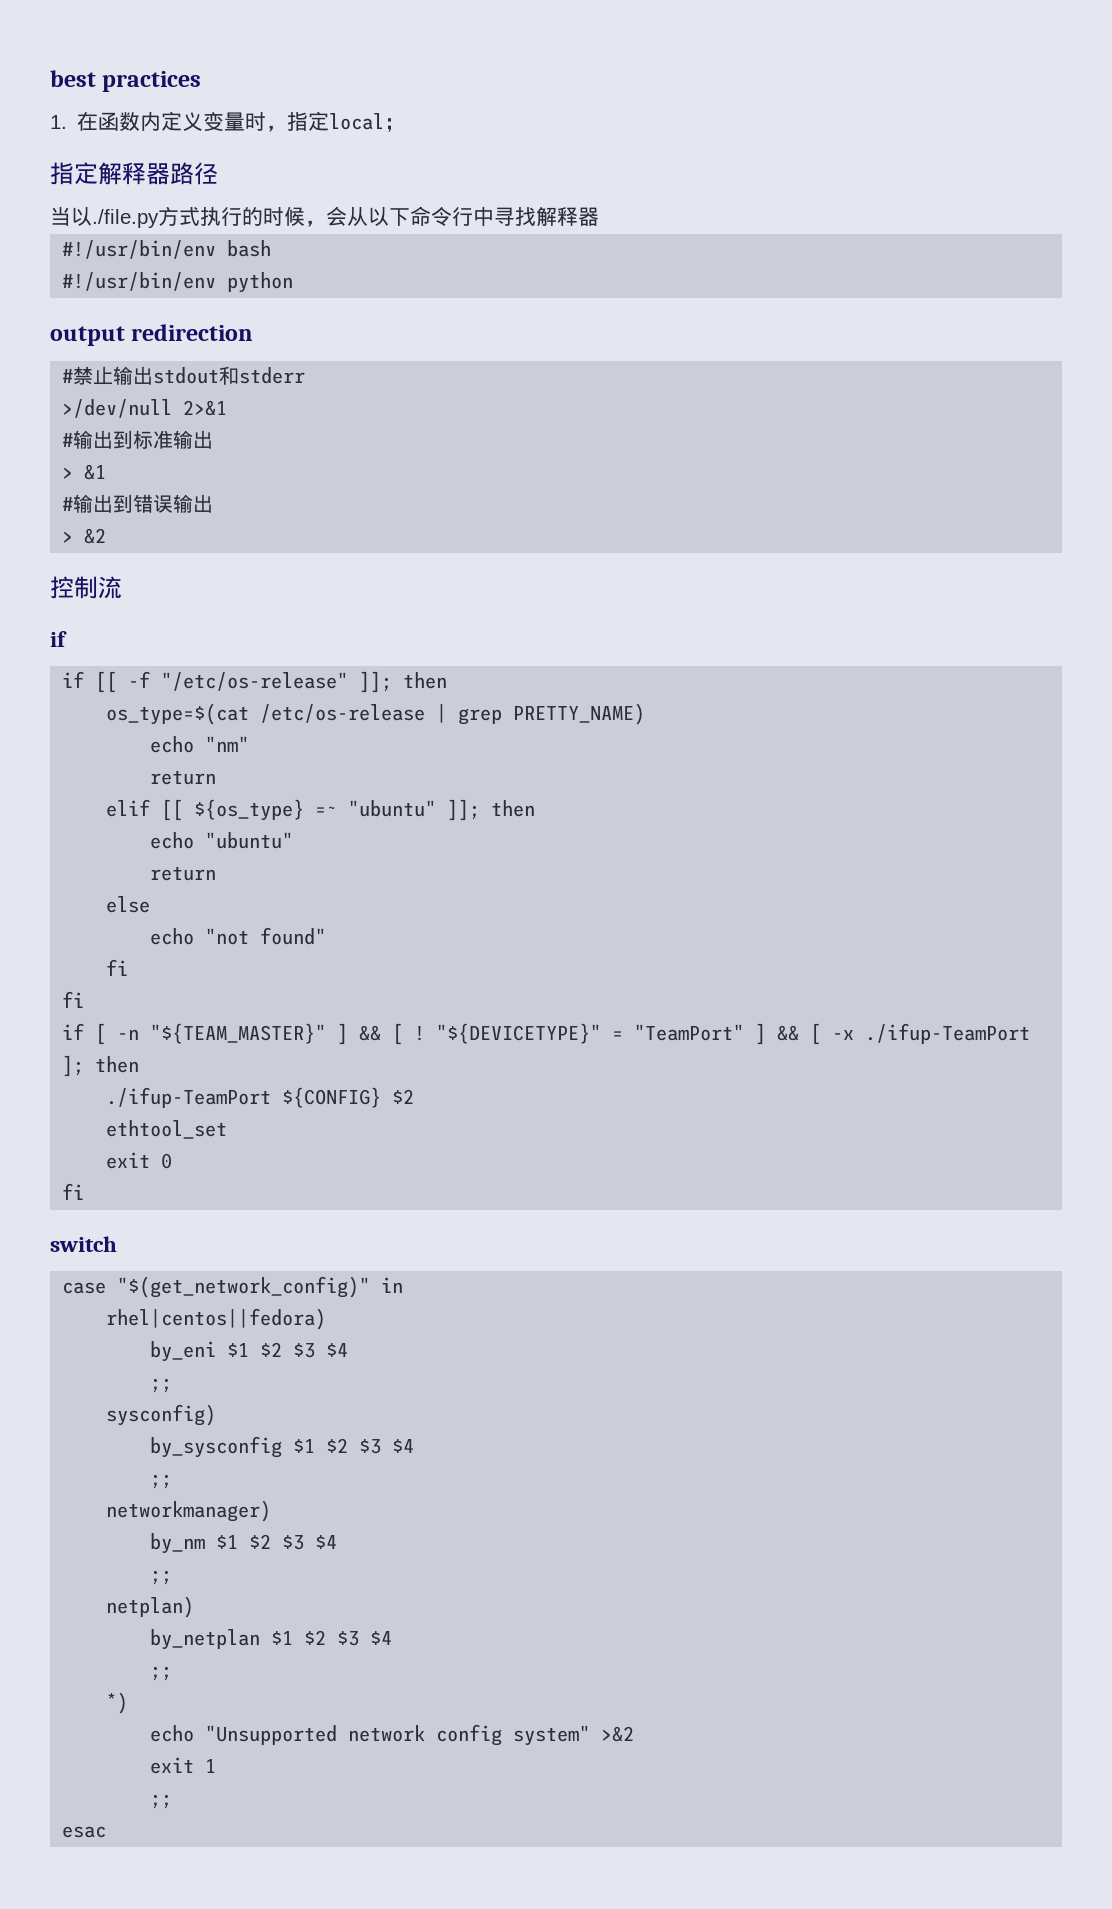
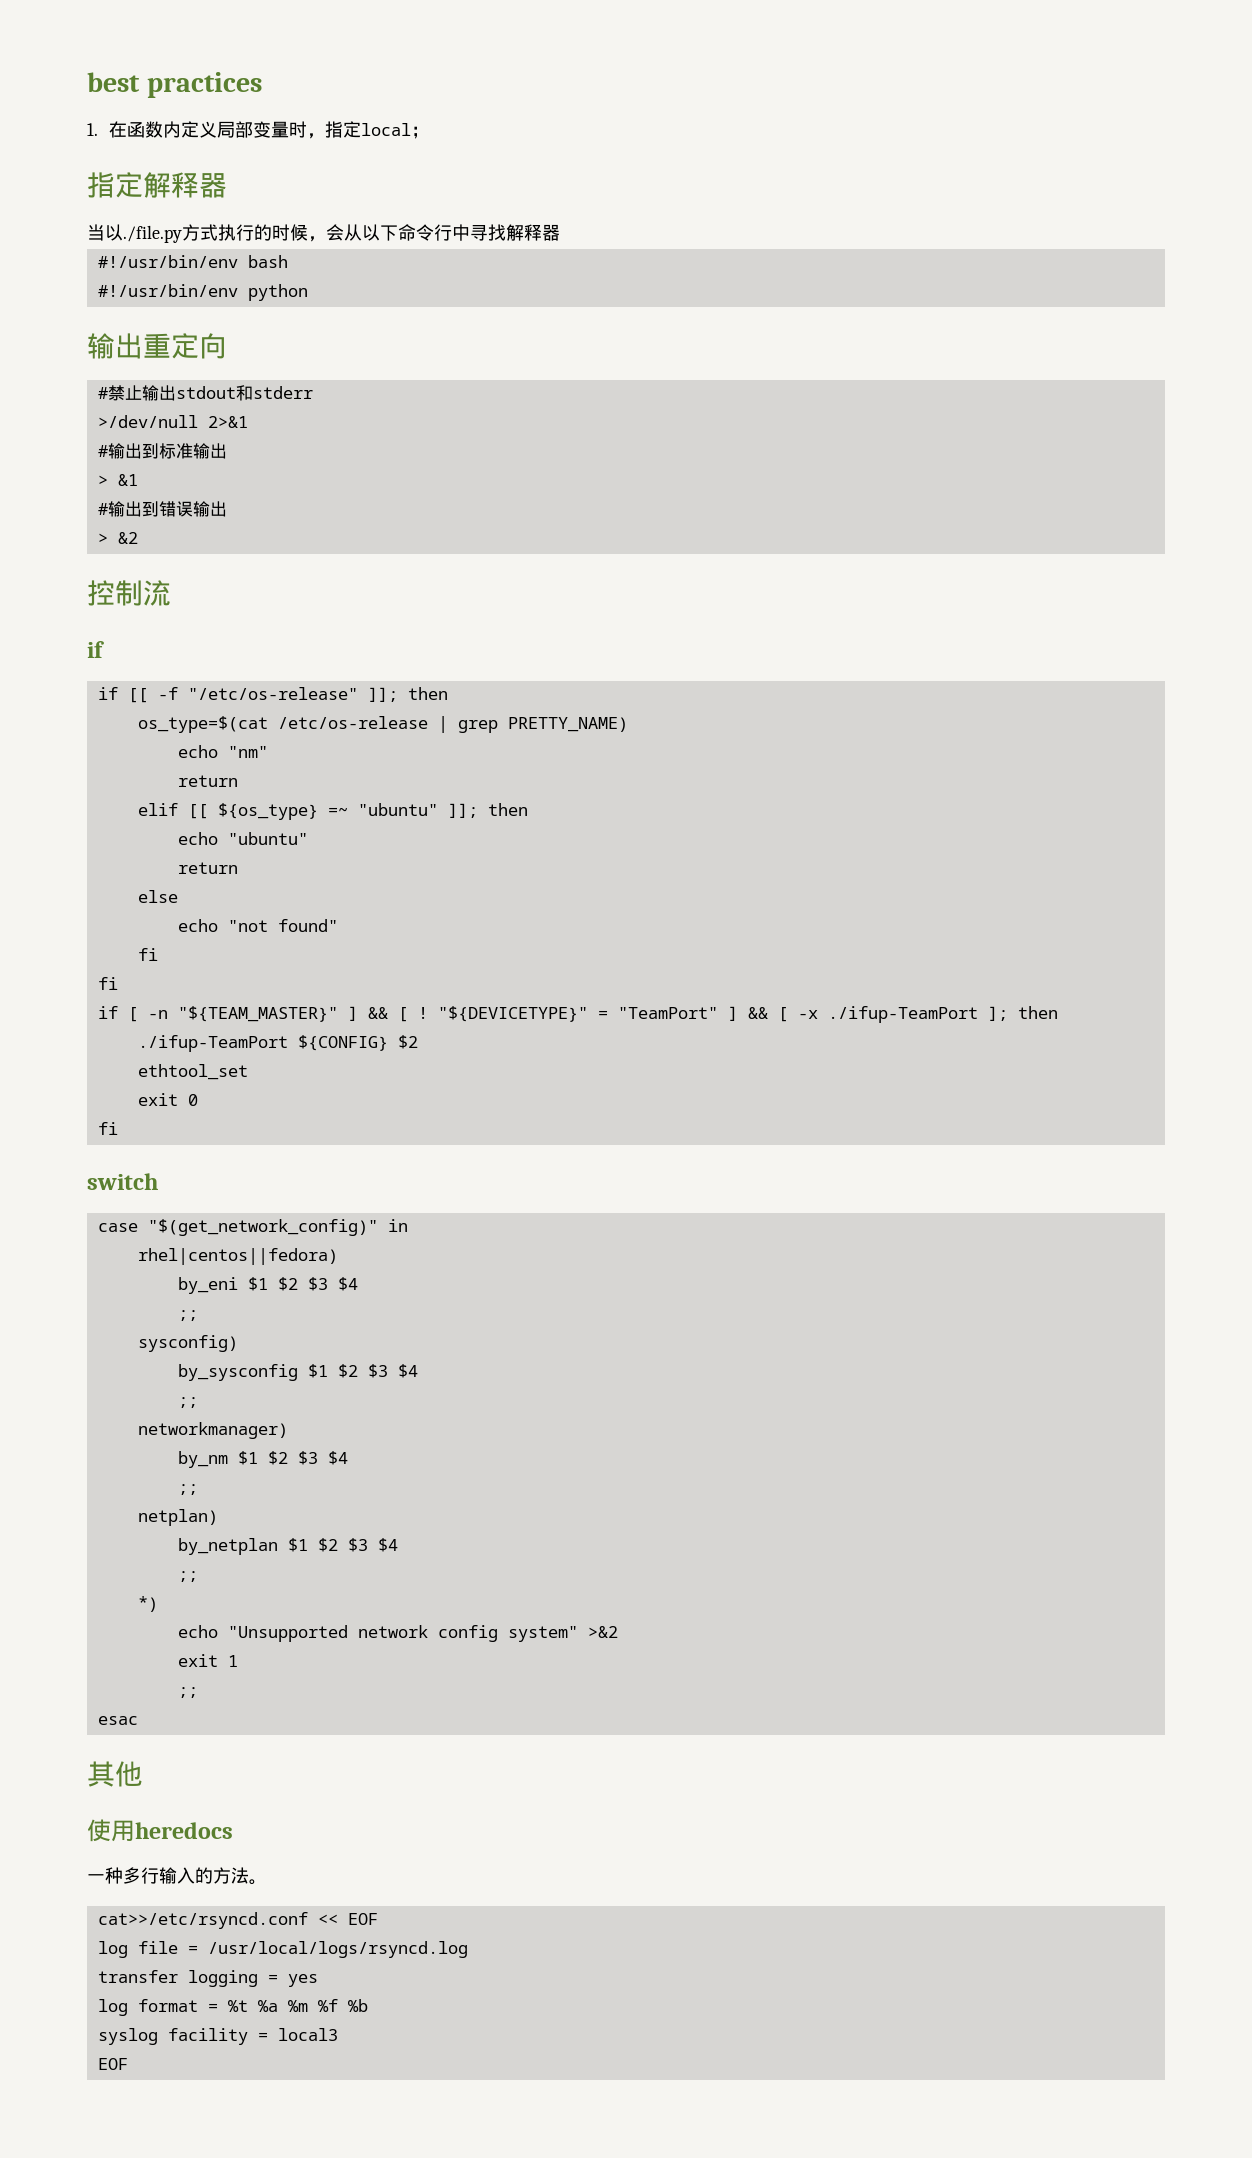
(204, 121) none -> [217,121,254,138] 局部
[170,162,218,185] 路径 -> (227, 185) none
[50,324,254,346] output redirection -> [87,333,227,359] 输出重定向
(107, 1832) none -> [87,1761,143,1787] [87,1819,233,1842] [87,1867,267,1885] [97,1912,378,1929] [97,1941,468,1958] [97,1970,318,1987] [97,1999,368,2016] [97,2028,338,2045] [97,2058,128,2070] // 其他 // 使用heredocs // 一种多行输入的方法。 // cat>>/etc/rsyncd.conf << EOF // log file = /usr/local/logs/rsyncd.log // transfer logging = yes // log format = %t %a %m %f %b // syslog facility = local3 // EOF

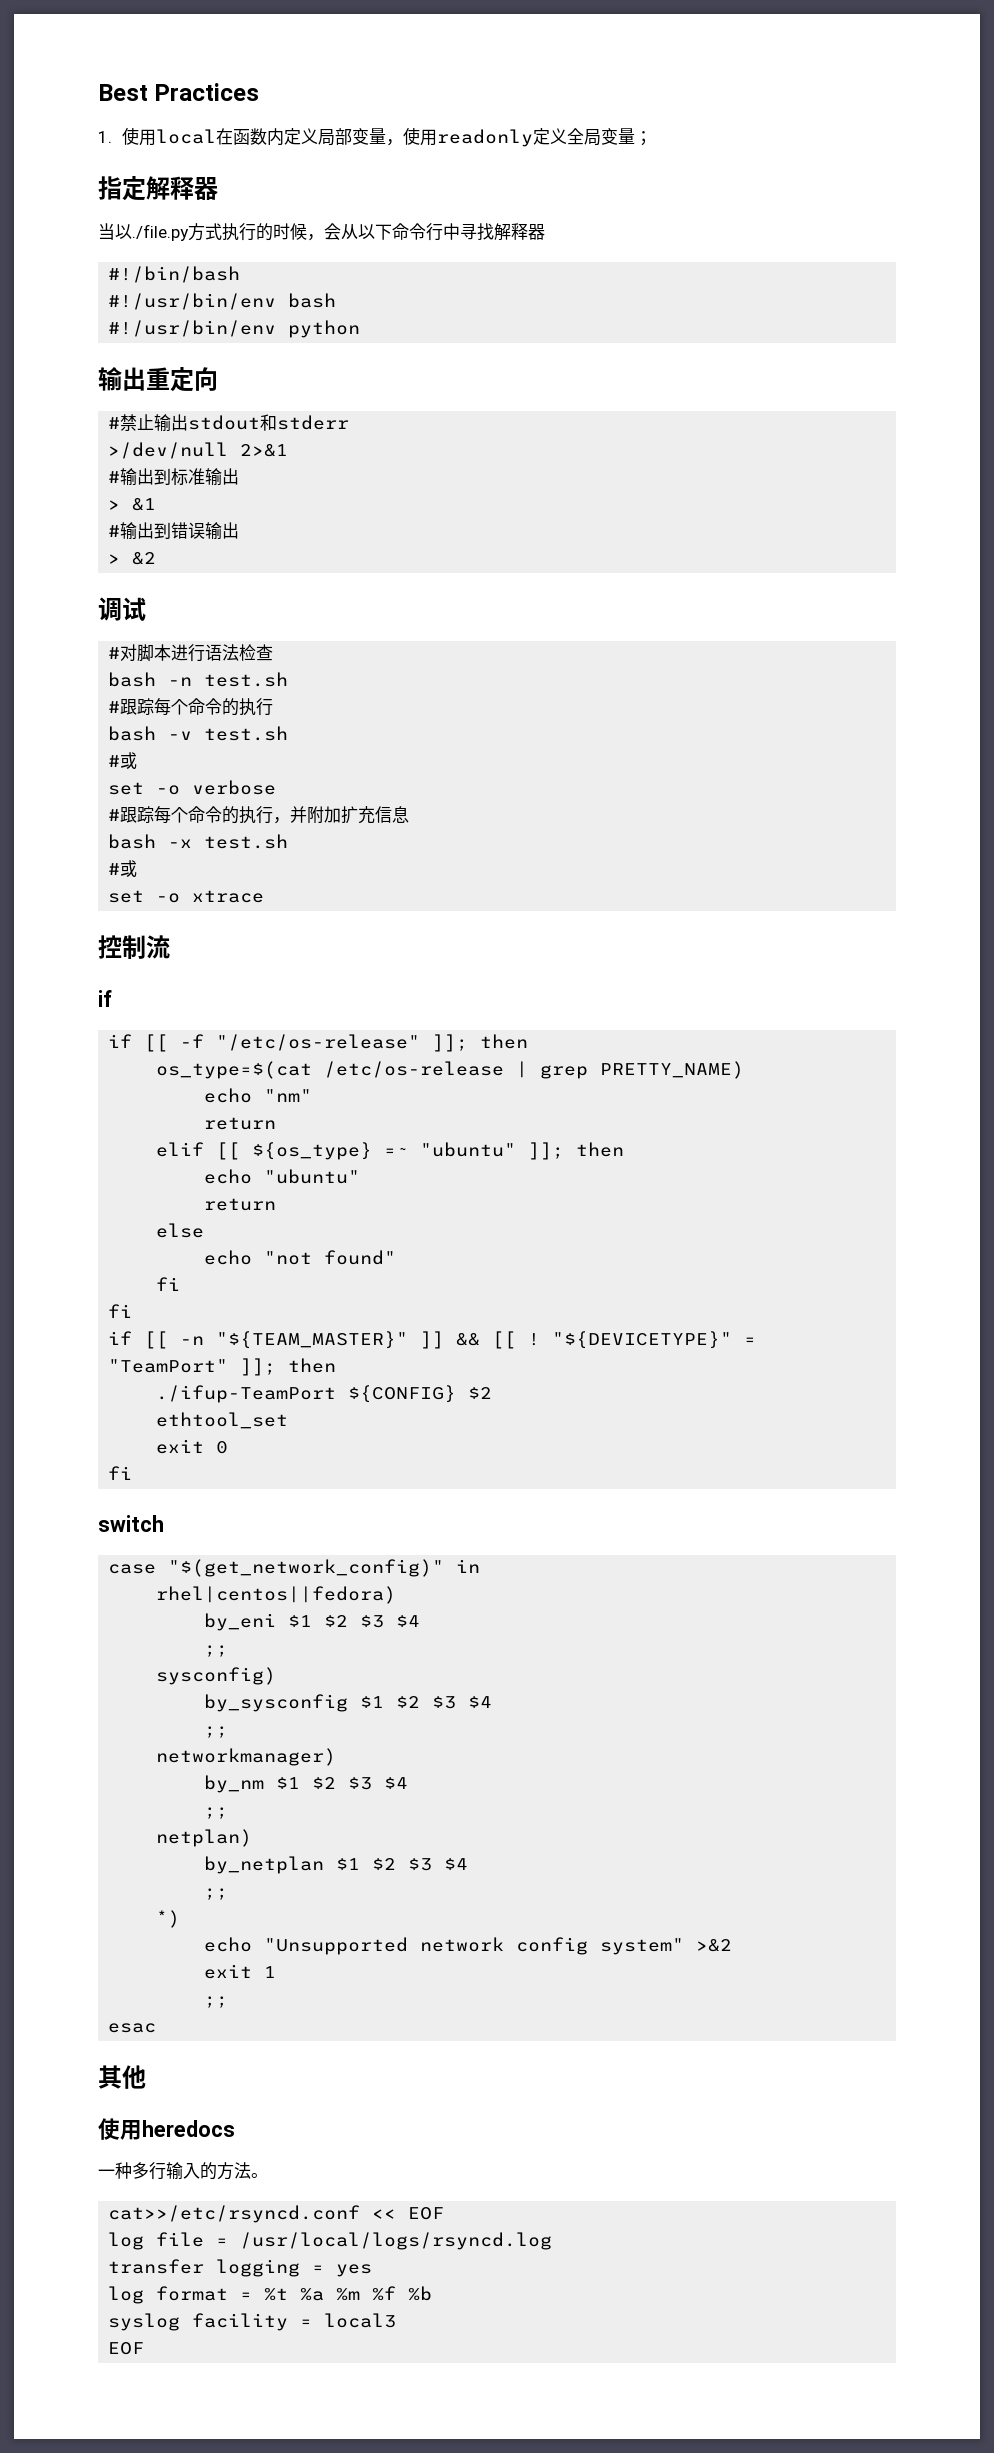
[87,72,262,98] best practices -> [98,83,260,101] Best Practices
(98, 129) none -> [122,127,217,146] 使用local
[289,121,412,139] 时，指定local -> [386,127,636,147] ，使用readonly定义全局变量
(560, 232) none -> [108,266,241,283] // #!/bin/bash
(138, 538) none -> [98,597,146,621] [108,644,274,662] [108,672,289,687] [108,698,274,716] [108,726,289,741] [108,752,138,769] [108,780,277,795] [108,806,410,824] [108,834,289,849] [108,860,138,877] [108,890,265,903] // 调试 // #对脚本进行语法检查 // bash -n test.sh // #跟踪每个命令的执行 // bash -v test.sh // #或 // set -o verbose // #跟踪每个命令的执行，并附加扩充信息 // bash -x test.sh // #或 // set -o xtrace
[127,1007,138,1022] [ -> [144,1331,169,1349] [[
[347,1006,408,1022] ] && [ -> [420,1331,517,1349] ]] && [[
[727,1006,1008,1023] ] && [ -x ./ifup-TeamPort ]; -> [240,1358,277,1376] ]];

